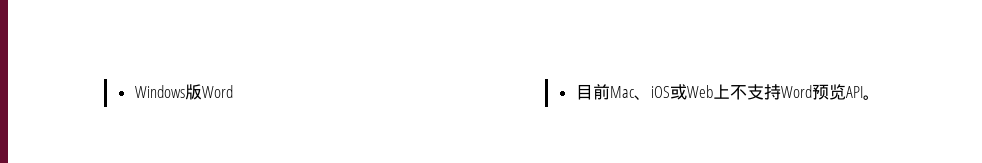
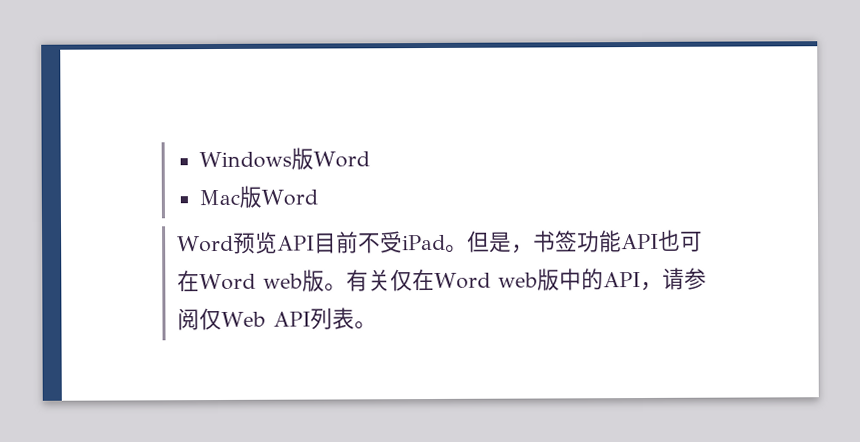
[575,84,863,100] 目前Mac、iOS或Web上不支持Word预览API -> [199,185,319,208] [176,229,703,254] [176,267,707,292] [176,307,355,331] Mac版Word // Word预览API目前不受iPad。但是，书签功能API也可在Word web版。有关仅在Word web版中的API，请参阅仅Web API列表

